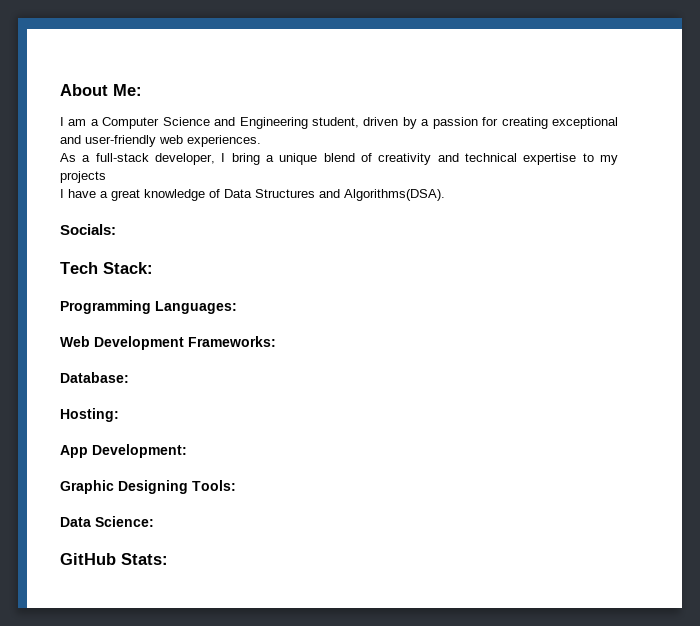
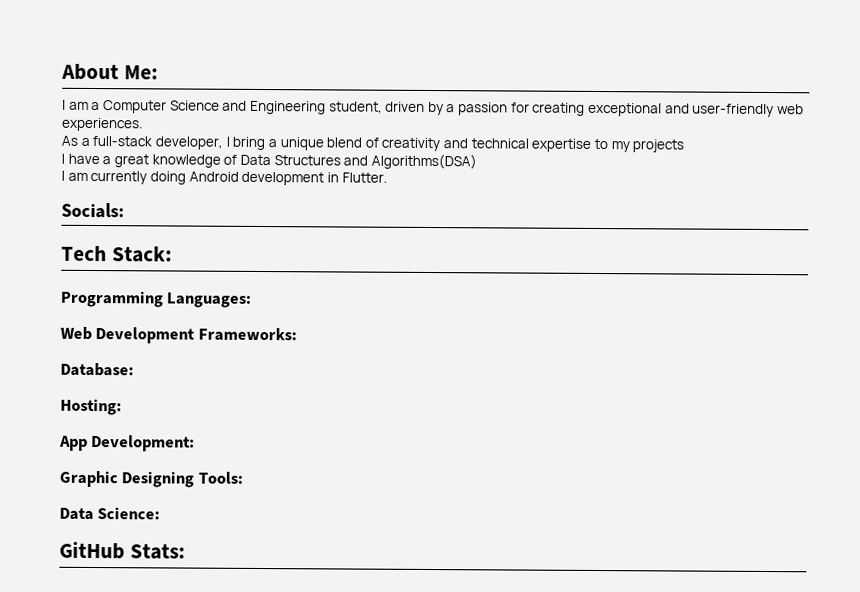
[344,189,445,201] Algorithms(DSA). -> [370,153,477,170] [61,170,387,186] Algorithms(DSA) // I am currently doing Android development in Flutter.

